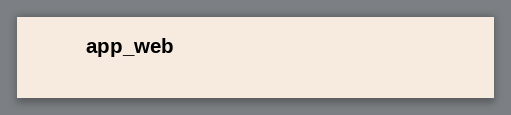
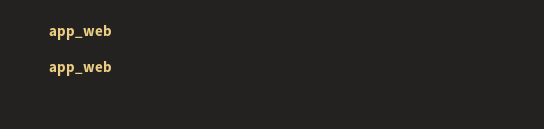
[86,38,174,57] app_web -> [49,25,112,40] [49,61,112,76] app_web // app_web

